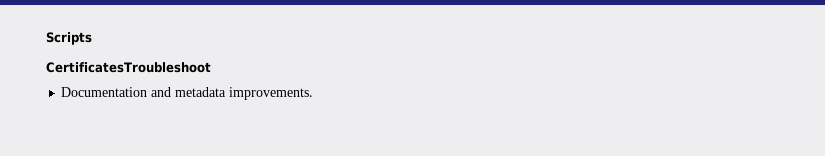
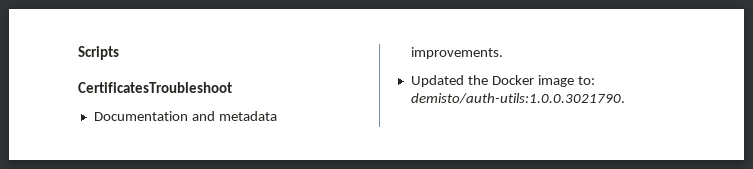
(314, 93) none -> [410,75,595,87] [410,93,625,104] // Updated the Docker image to: demisto/auth-utils:1.0.0.3021790.

